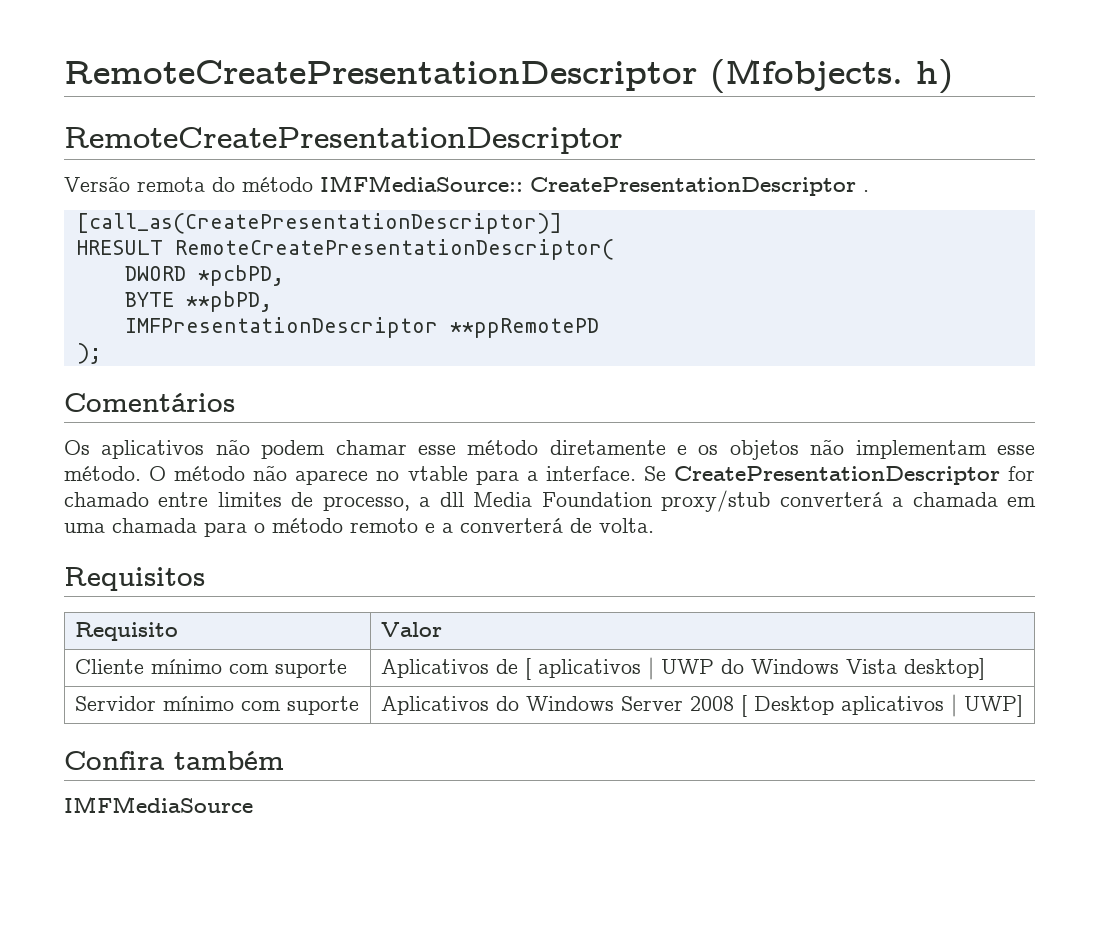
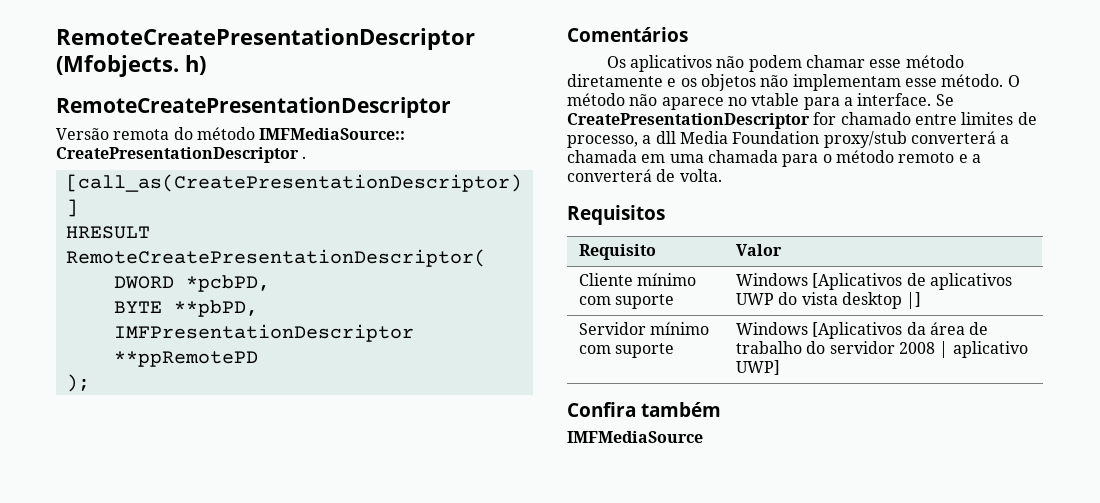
[380,657,985,680] [74,696,359,715] [380,694,957,717] Aplicativos de [ aplicativos | UWP do Windows Vista desktop] // Servidor mínimo com suporte | Aplicativos do Windows Server 2008 [ Desktop aplicativos | -> [736,273,1013,290] [736,292,922,309] [579,322,710,335] [579,343,675,358] [736,322,989,339] [736,341,1028,358] Windows [Aplicativos de aplicativos UWP do vista desktop |] // Servidor mínimo com suporte | Windows [Aplicativos da área de trabalho do servidor 2008 | aplicativo

